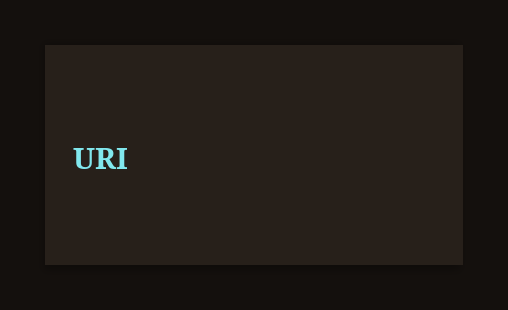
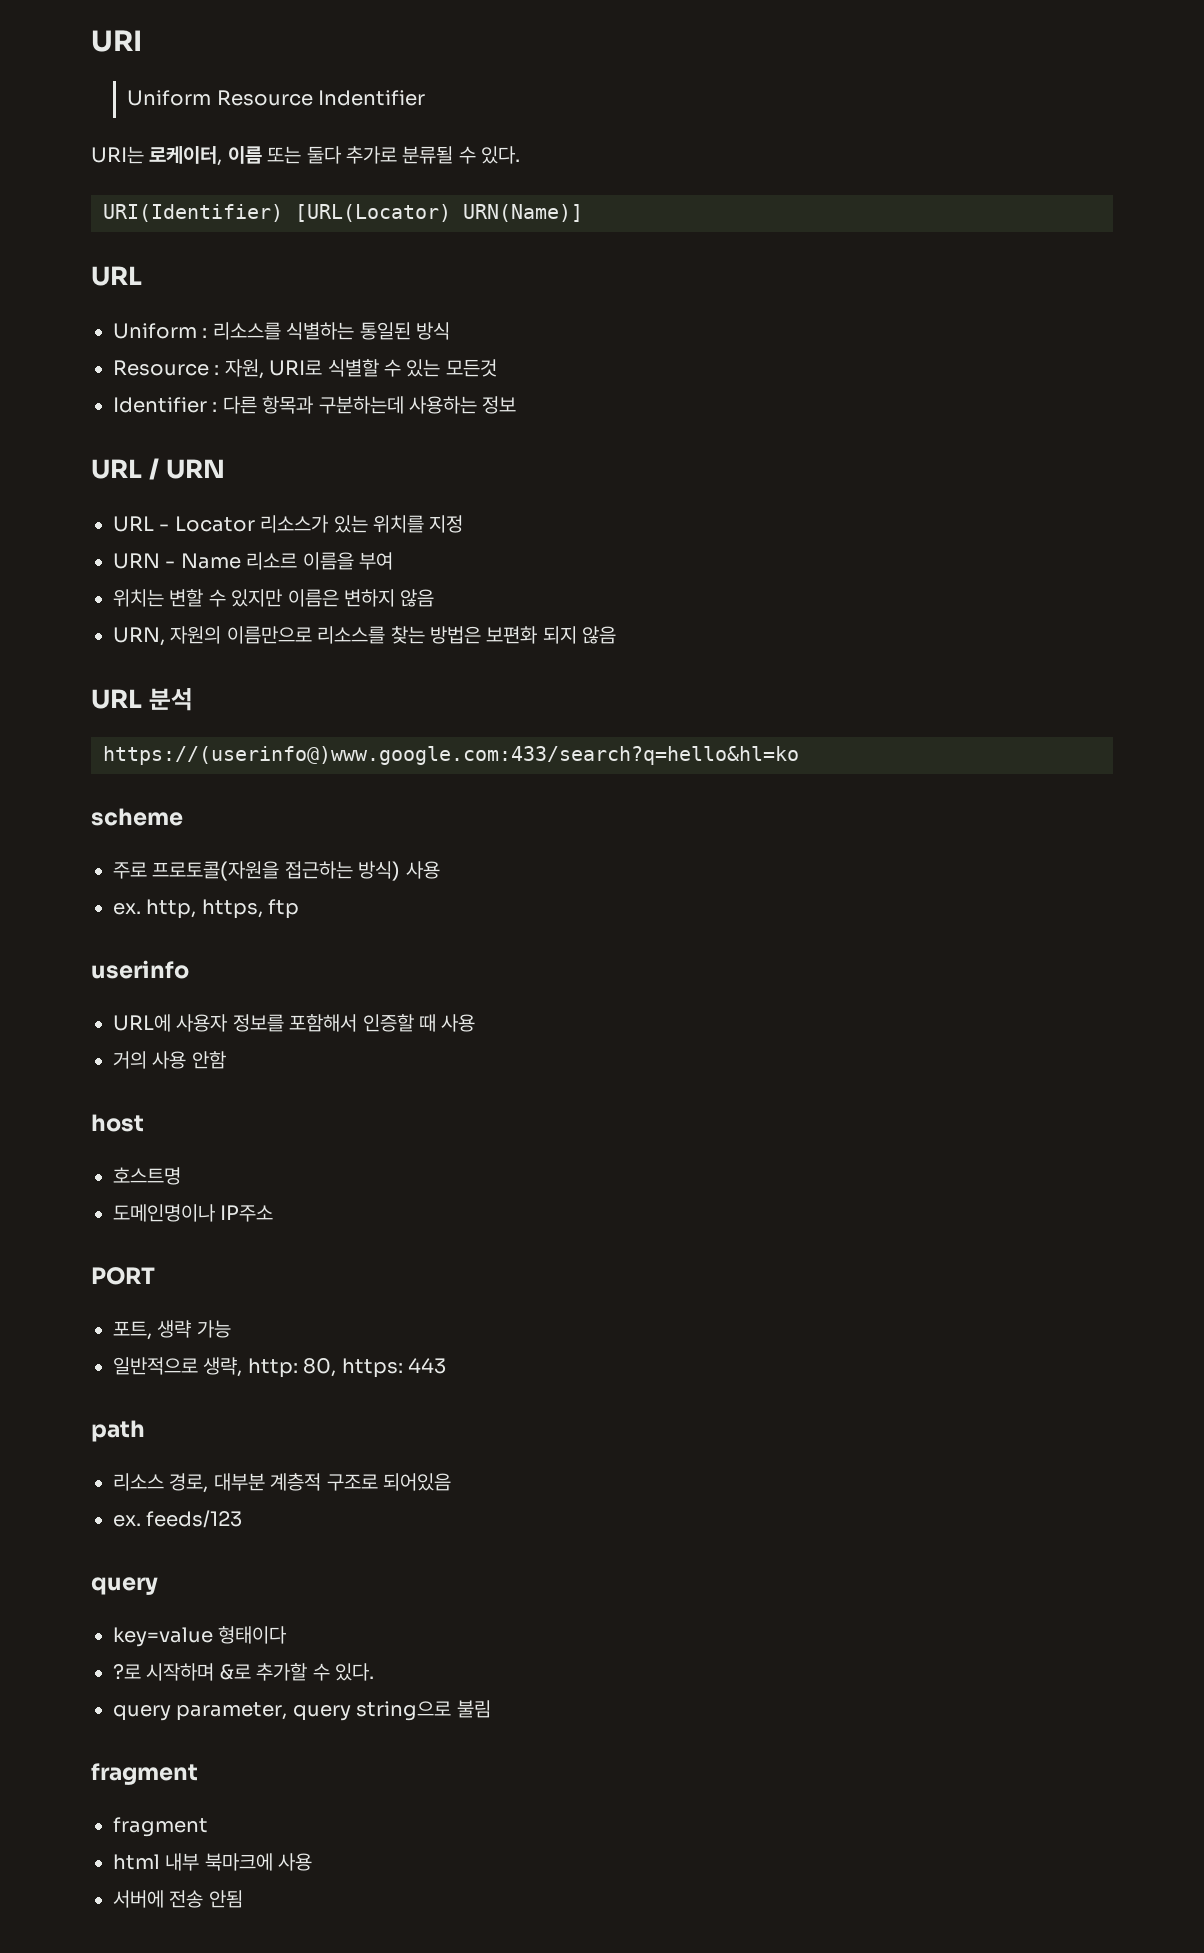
(128, 158) none -> [127,90,426,106] [91,146,521,166] [103,204,583,222] [91,266,142,286] [113,322,450,340] [113,359,497,379] [113,396,517,414] [91,458,225,480] [113,515,464,533] [113,552,393,570] [113,589,435,607] [113,626,617,646] [91,688,193,711] [103,746,799,765] [91,808,183,826] [113,861,440,881] [113,899,300,919] [91,960,189,979] [113,1014,476,1032] [113,1051,226,1069] [91,1114,144,1132] [113,1167,181,1185] [113,1204,274,1222] [91,1267,155,1285] [113,1320,231,1340] [113,1357,446,1378] [91,1420,145,1442] [113,1473,451,1493] [113,1510,243,1528] [91,1577,158,1595] [113,1626,288,1647] [113,1663,374,1681] [113,1700,491,1721] [91,1763,198,1785] [113,1817,208,1837] [113,1853,313,1871] [113,1890,243,1908] // Uniform Resource Indentifier // URI는 로케이터, 이름 또는 둘다 추가로 분류될 수 있다. // URI(Identifier) [URL(Locator) URN(Name)] // URL // Uniform : 리소스를 식별하는 통일된 방식 // Resource : 자원, URI로 식별할 수 있는 모든것 // Identifier : 다른 항목과 구분하는데 사용하는 정보 // URL / URN // URL - Locator 리소스가 있는 위치를 지정 // URN - Name 리소르 이름을 부여 // 위치는 변할 수 있지만 이름은 변하지 않음 // URN, 자원의 이름만으로 리소스를 찾는 방법은 보편화 되지 않음 // URL 분석 // https://(userinfo@)www.google.com:433/search?q=hello&hl=ko // scheme // 주로 프로토콜(자원을 접근하는 방식) 사용 // ex. http, https, ftp // userinfo // URL에 사용자 정보를 포함해서 인증할 때 사용 // 거의 사용 안함 // host // 호스트명 // 도메인명이나 IP주소 // PORT // 포트, 생략 가능 // 일반적으로 생략, http: 80, https: 443 // path // 리소스 경로, 대부분 계층적 구조로 되어있음 // ex. feeds/123 // query // key=value 형태이다 // ?로 시작하며 &로 추가할 수 있다. // query parameter, query string으로 불림 // fragment // fragment // html 내부 북마크에 사용 // 서버에 전송 안됨

